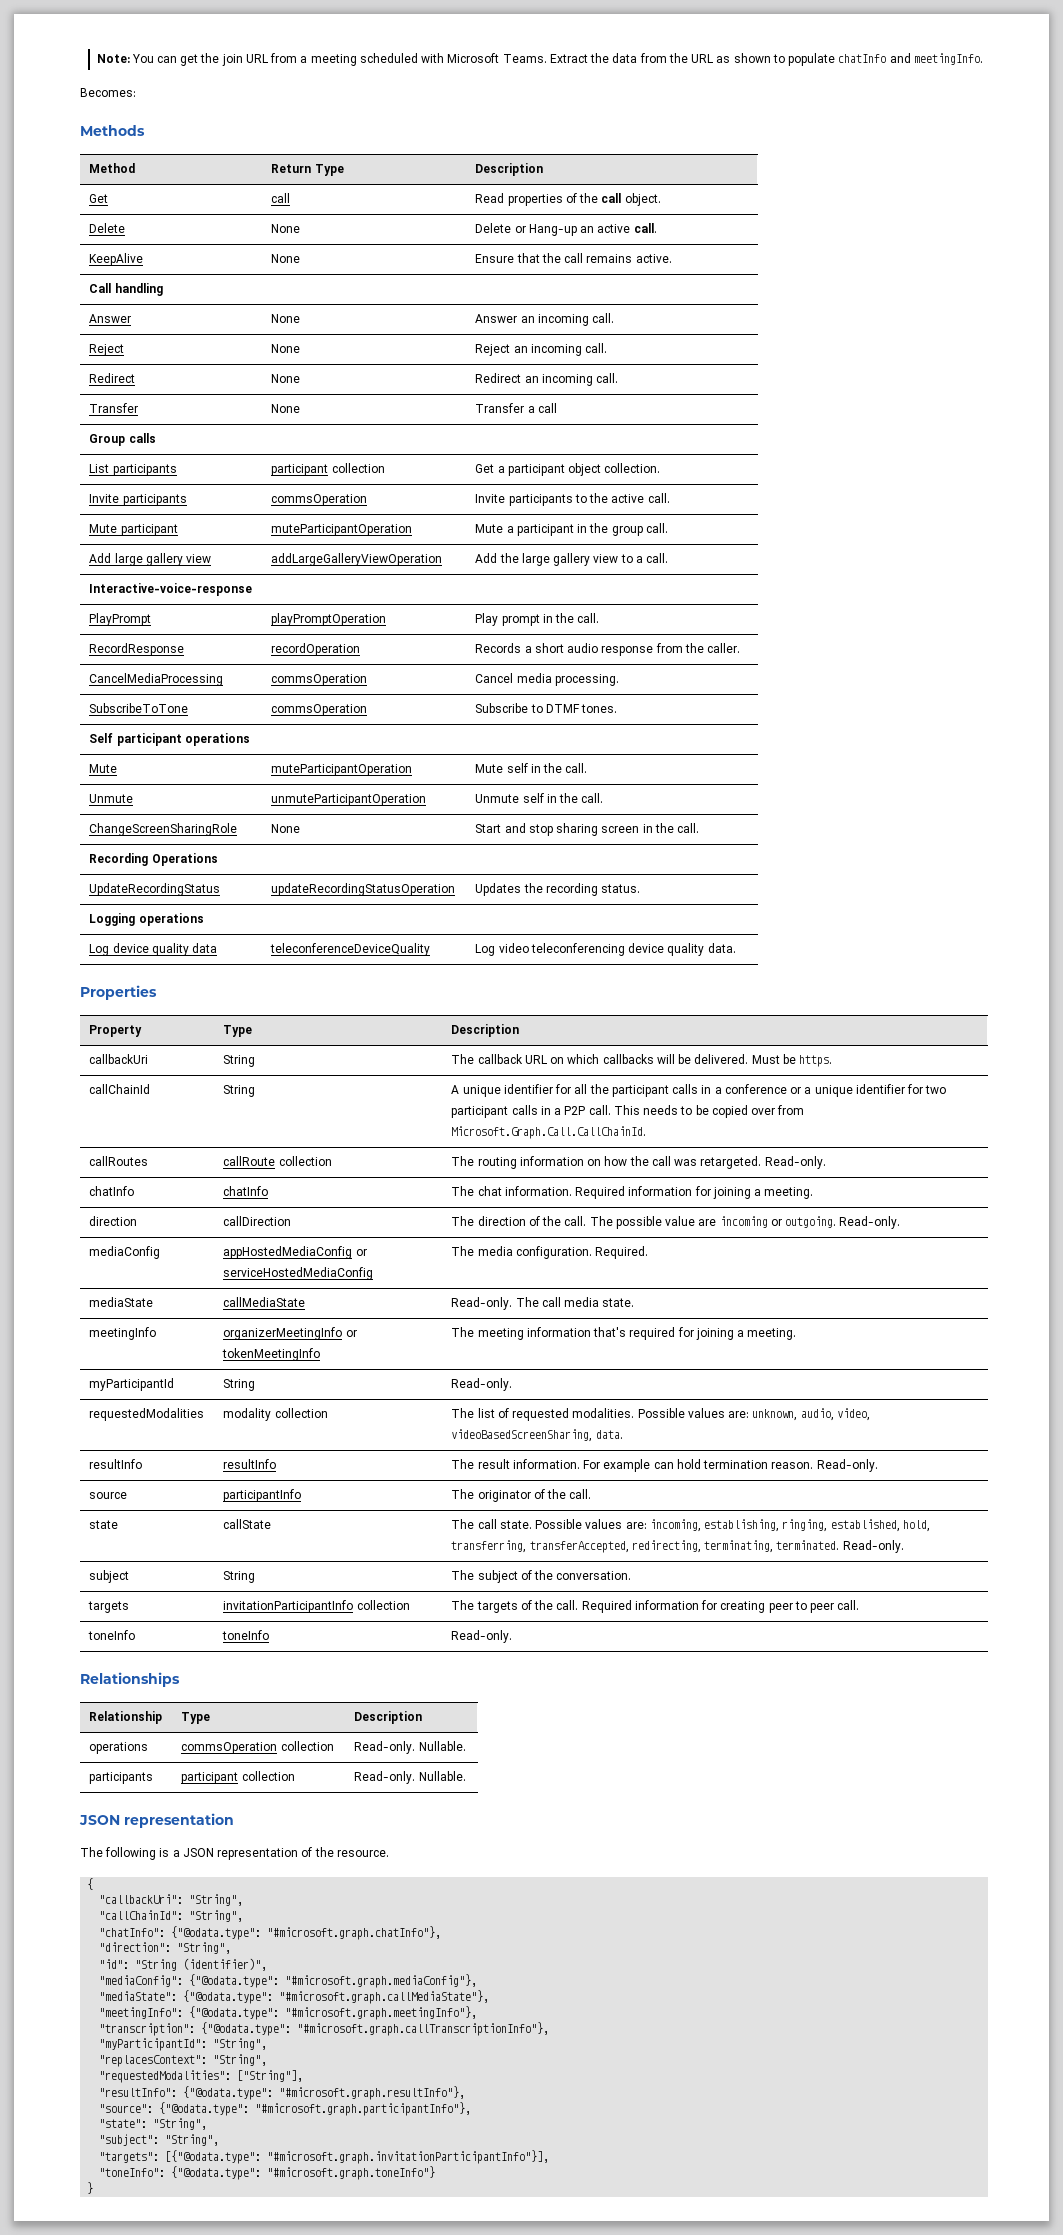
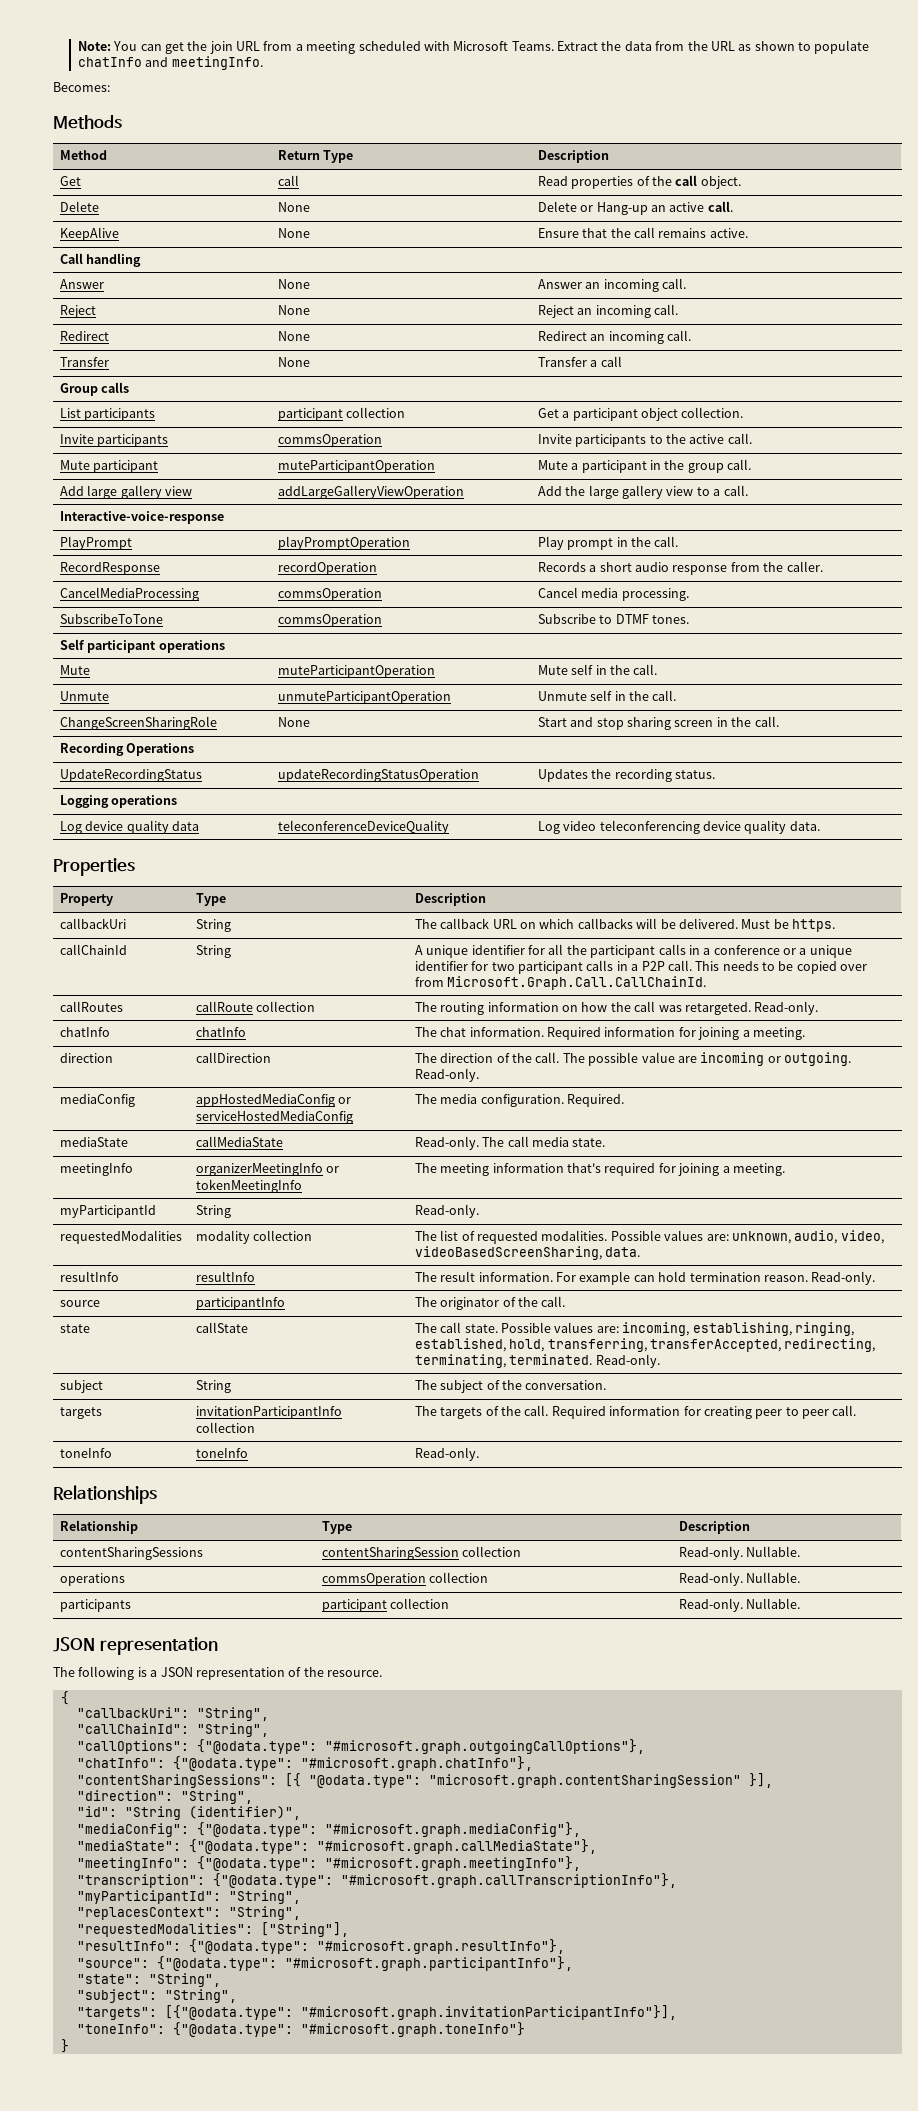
(423, 1717) none -> [59,1547,203,1560] [321,1546,522,1560] [678,1546,801,1560] // contentSharingSessions | contentSharingSession collection | Read-only. Nullable.
(244, 1916) none -> [76,1739,645,1754] // "callOptions": {"@odata.type": "#microsoft.graph.outgoingCallOptions"},
(442, 1933) none -> [76,1773,773,1788] // "contentSharingSessions": [{ "@odata.type": "microsoft.graph.contentSharingSession" }],

